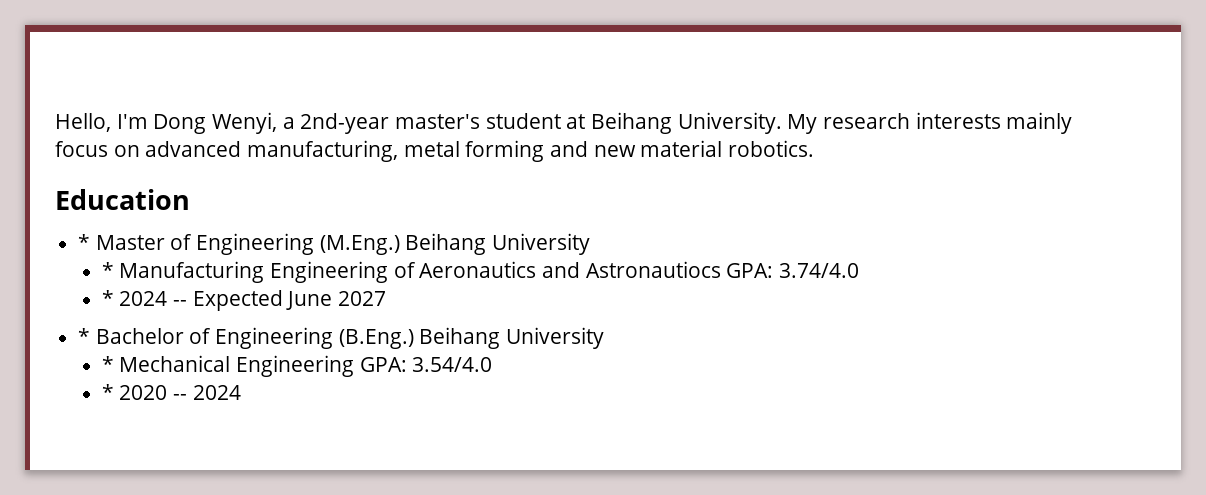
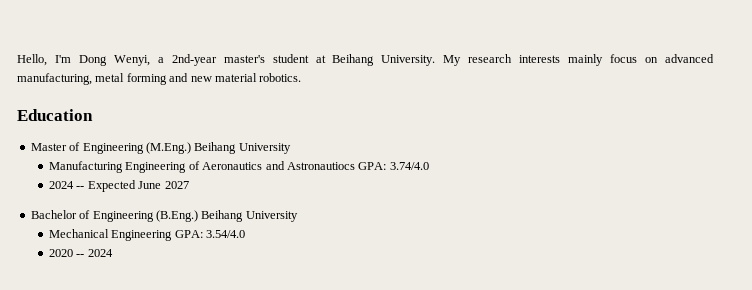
[78,234,91,250] * -> (93, 115) none
[101,262,114,278] * -> (291, 148) none
[101,290,114,306] * -> (429, 166) none
[78,328,91,344] * -> (189, 185) none
[101,356,114,372] * -> (298, 216) none
[101,384,114,400] * -> (246, 234) none

